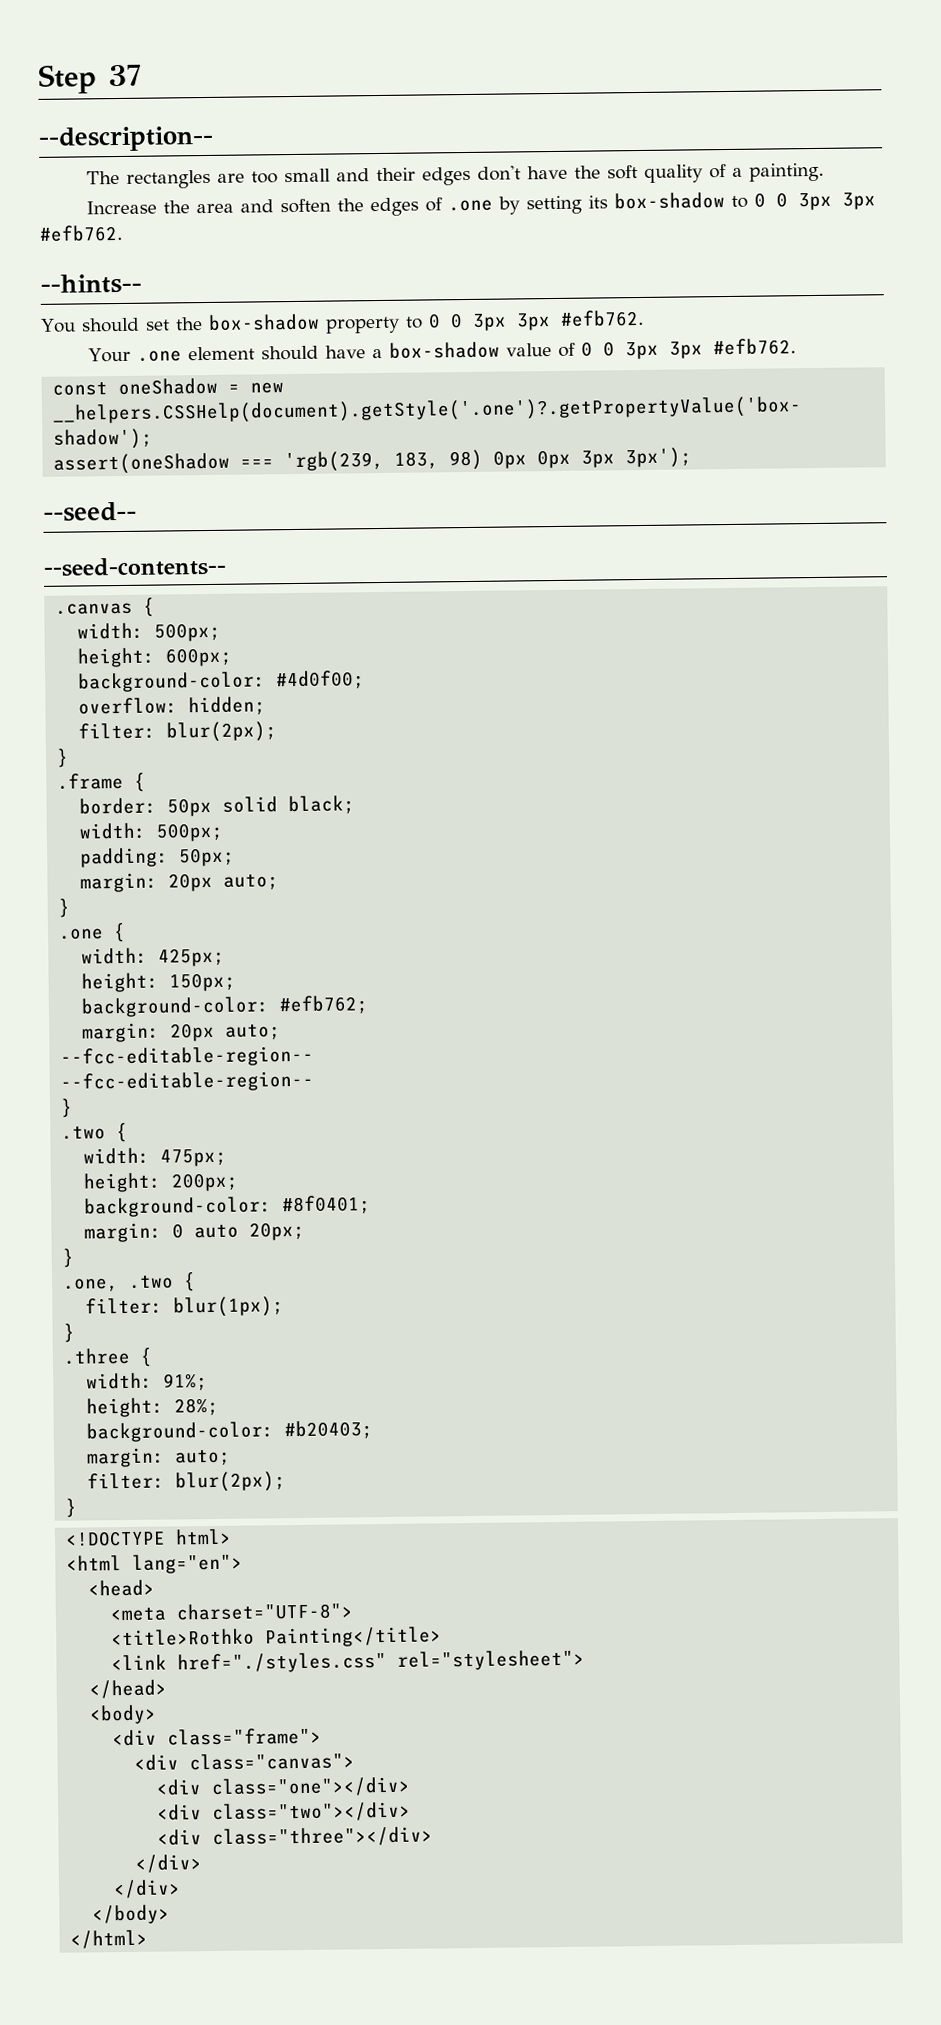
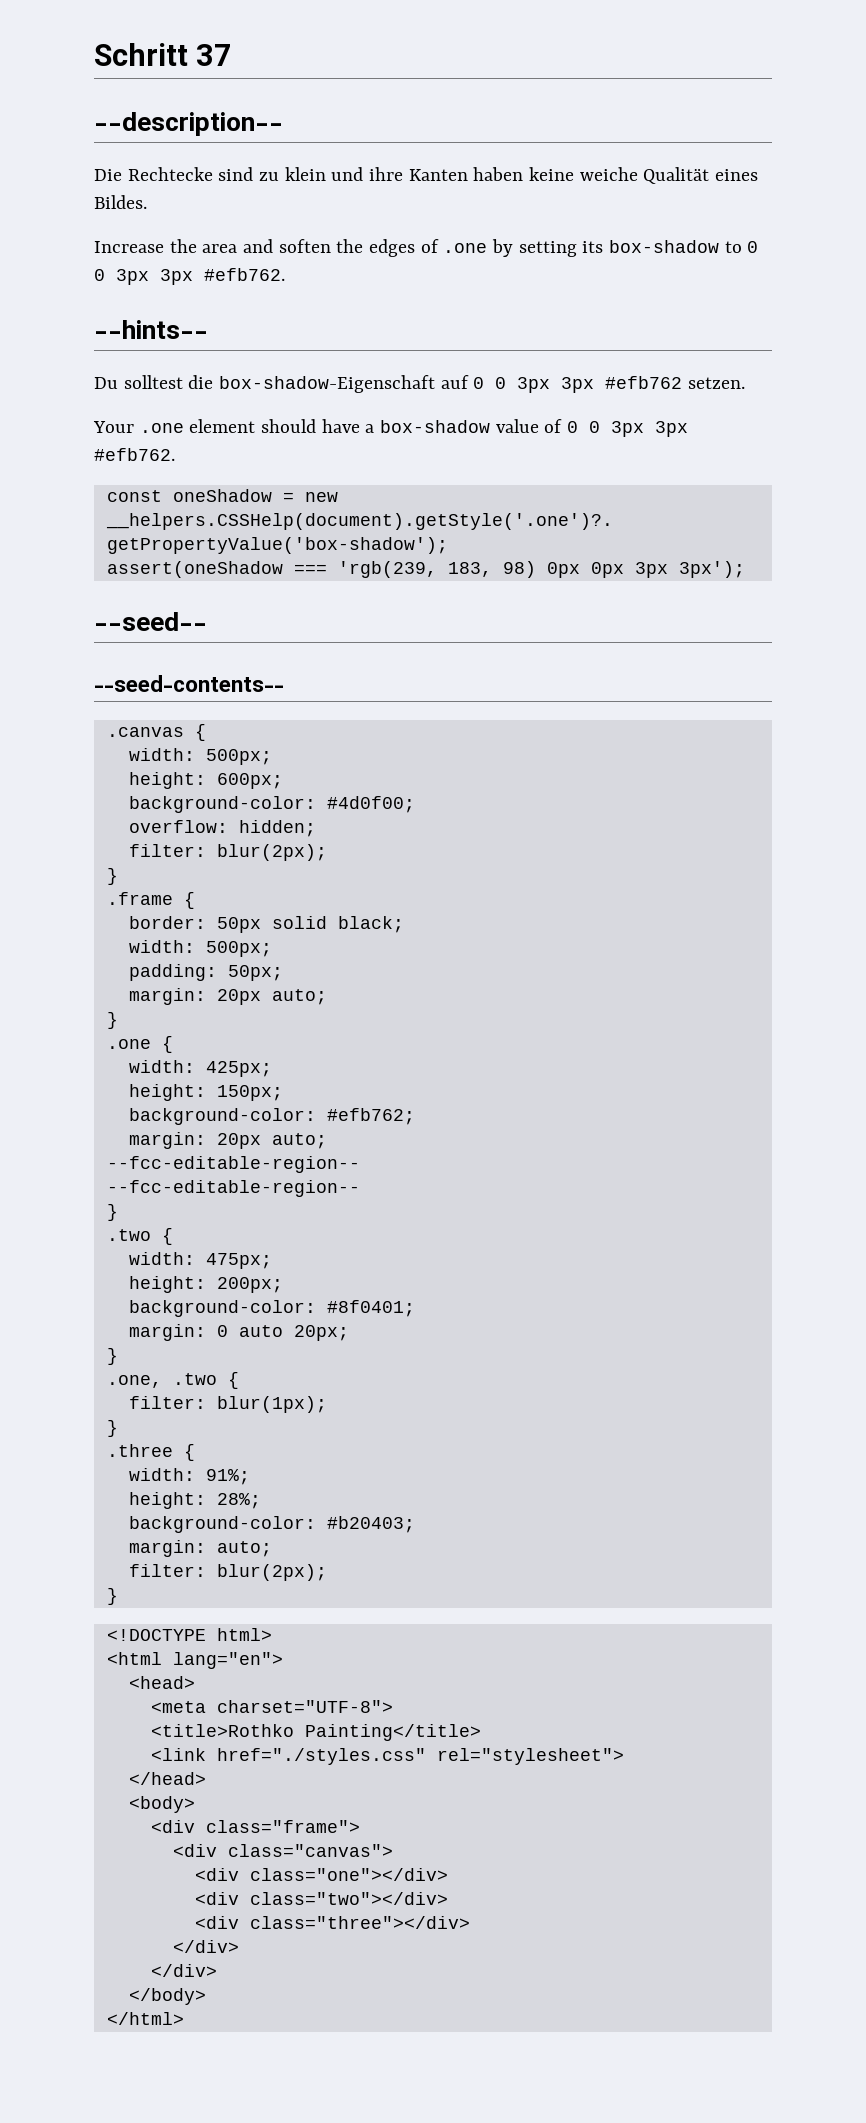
[38,64,97,94] Step -> [94,43,188,66] Schritt
[85,162,824,189] The rectangles are too small and their edges don't have the soft quality of a painting. -> [94,167,759,184] [94,195,147,209] Die Rechtecke sind zu klein und ihre Kanten haben keine weiche Qualität eines Bildes.
[40,309,644,334] You should set the box-shadow property to 0 0 3px 3px #efb762. -> [94,375,746,393] Du solltest die box-shadow-Eigenschaft auf 0 0 3px 3px #efb762 setzen.

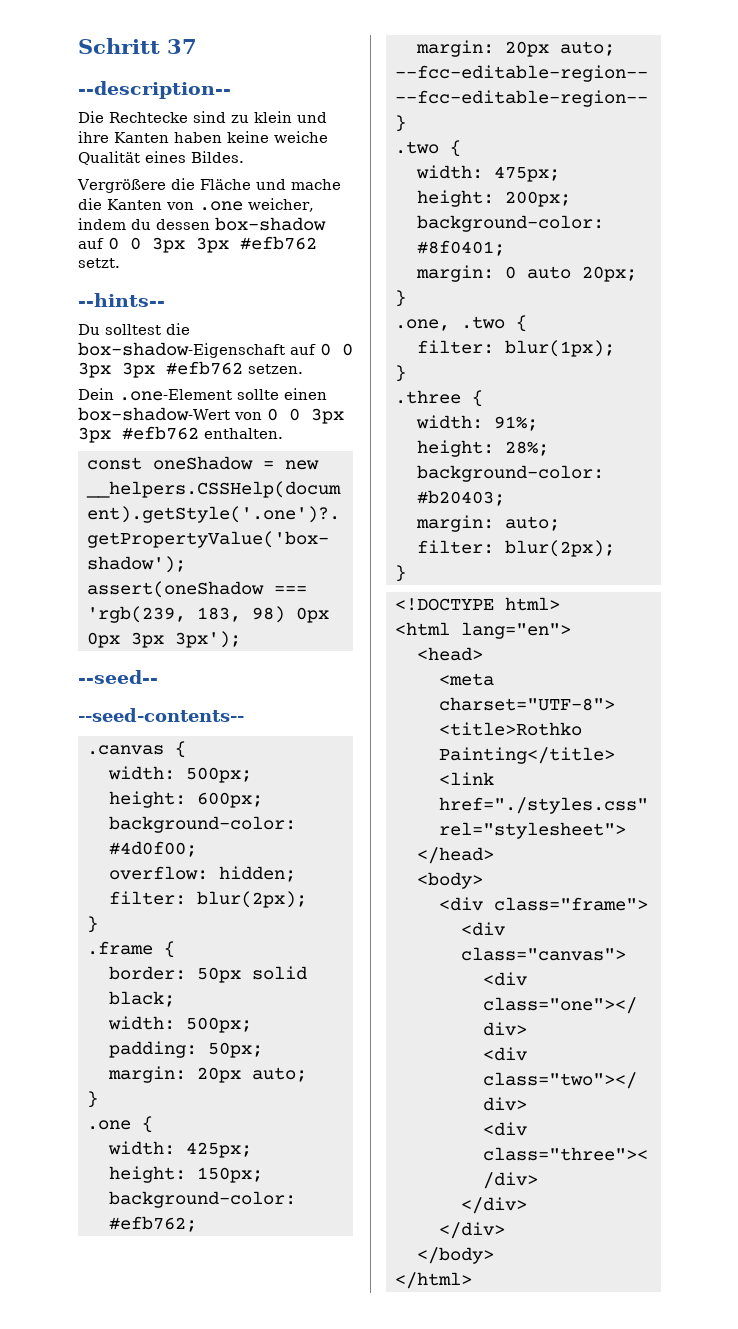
[94,239,759,257] [94,268,285,285] Increase the area and soften the edges of .one by setting its box-shadow to 0 0 3px 3px #efb762. -> [77,178,341,193] [78,198,314,212] [78,217,326,231] [78,236,317,253] [78,258,120,268] Vergrößere die Fläche und mache die Kanten von .one weicher, indem du dessen box-shadow auf 0 0 3px 3px #efb762 setzt.
[93,419,689,437] [94,448,175,461] Your .one element should have a box-shadow value of 0 0 3px 3px #efb762. -> [78,388,327,401] [78,407,344,424] [78,426,283,443] Dein .one-Element sollte einen box-shadow-Wert von 0 0 3px 3px #efb762 enthalten.

